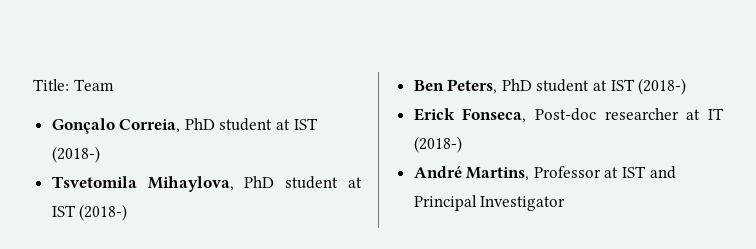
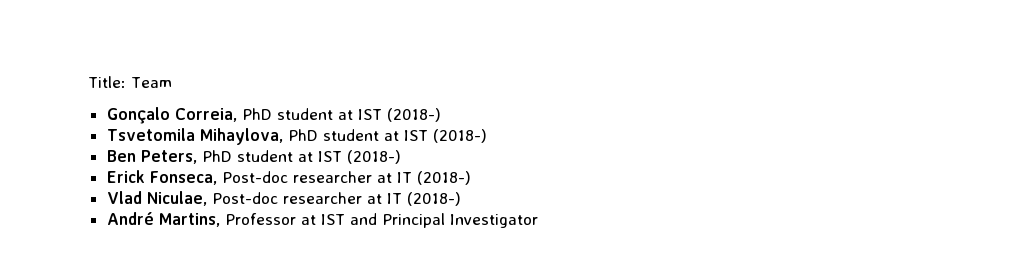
(462, 144) none -> [106,191,461,206] // Vlad Niculae, Post-doc researcher at IT (2018-)

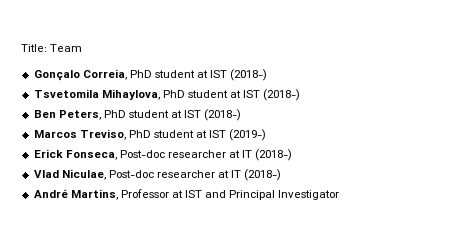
(401, 157) none -> [33,129,267,141] // Marcos Treviso, PhD student at IST (2019-)

